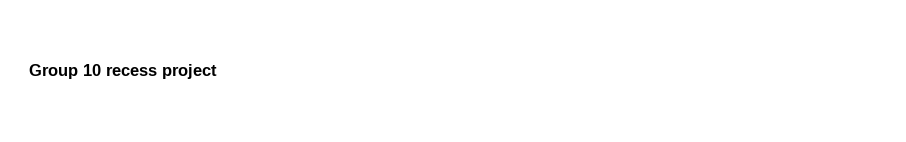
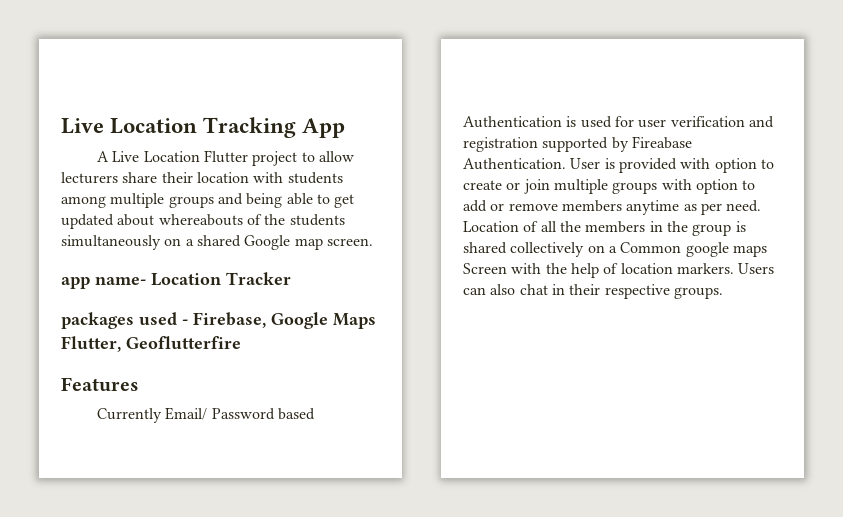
[29,64,217,79] Group 10 recess project -> [61,117,346,138] [97,150,355,166] [61,172,343,184] [61,193,355,208] [61,214,345,229] [61,235,373,250] [61,272,291,289] [61,312,376,329] [61,336,241,352] [61,377,139,392] [97,407,316,423] [463,116,774,128] [463,136,692,152] [463,158,774,173] [463,179,756,194] [463,200,762,215] [463,221,746,236] [463,242,767,257] [463,263,775,278] [463,284,723,299] Live Location Tracking App // A Live Location Flutter project to allow lecturers share their location with students among multiple groups and being able to get updated about whereabouts of the students simultaneously on a shared Google map screen. // app name- Location Tracker // packages used - Firebase, Google Maps Flutter, Geoflutterfire // Features // Currently Email/ Password based Authentication is used for user verification and registration supported by Fireabase Authentication. User is provided with option to create or join multiple groups with option to add or remove members anytime as per need. Location of all the members in the group is shared collectively on a Common google maps Screen with the help of location markers. Users can also chat in their respective groups.

